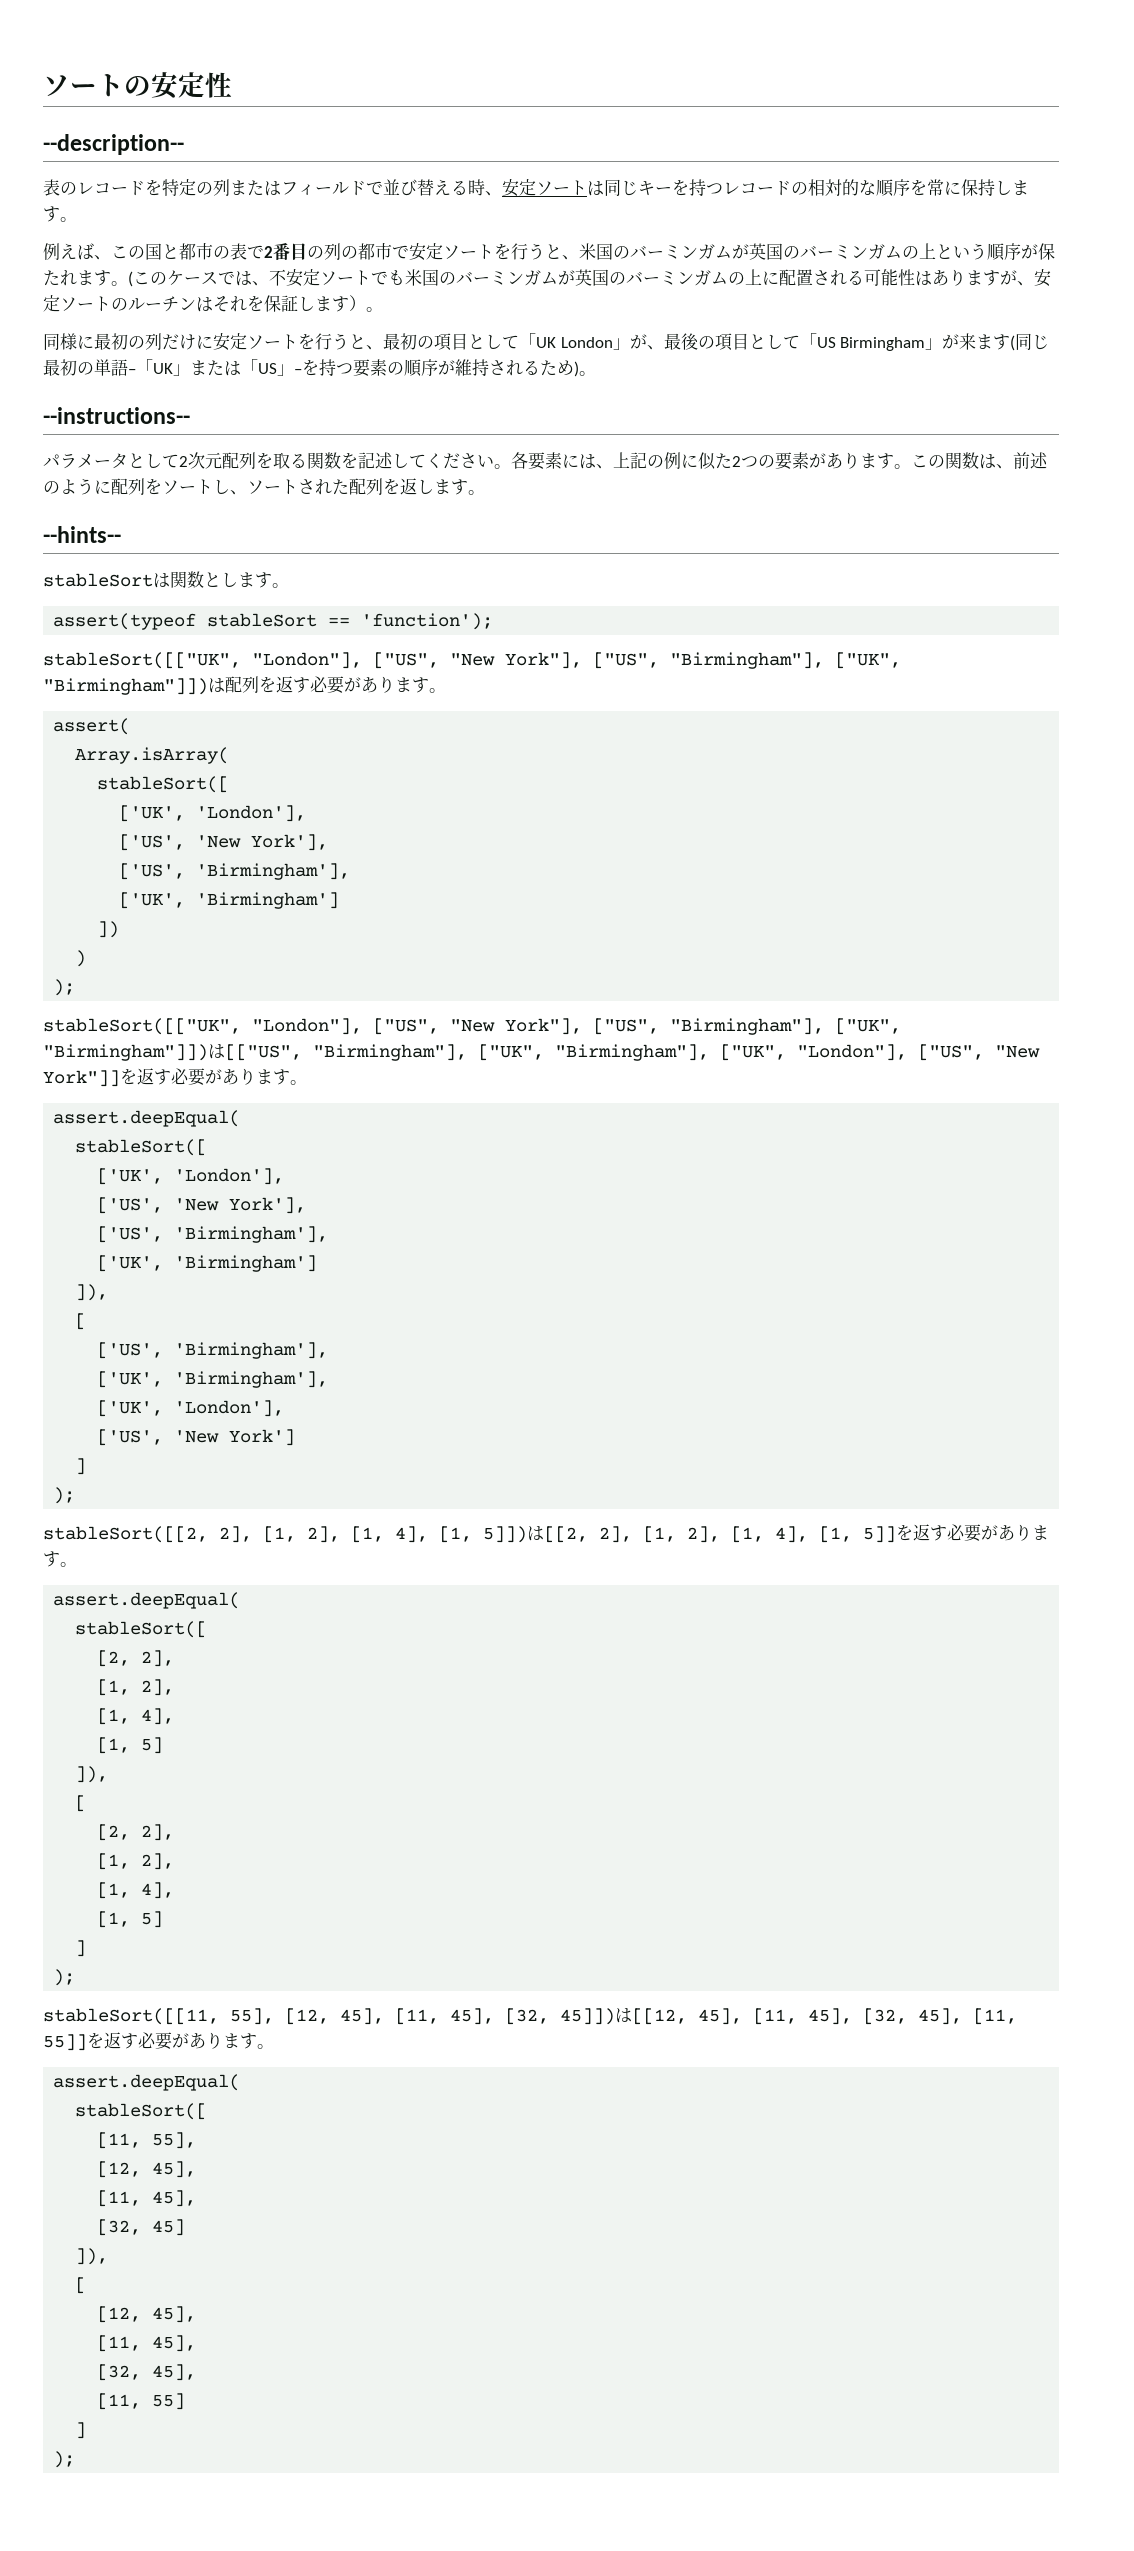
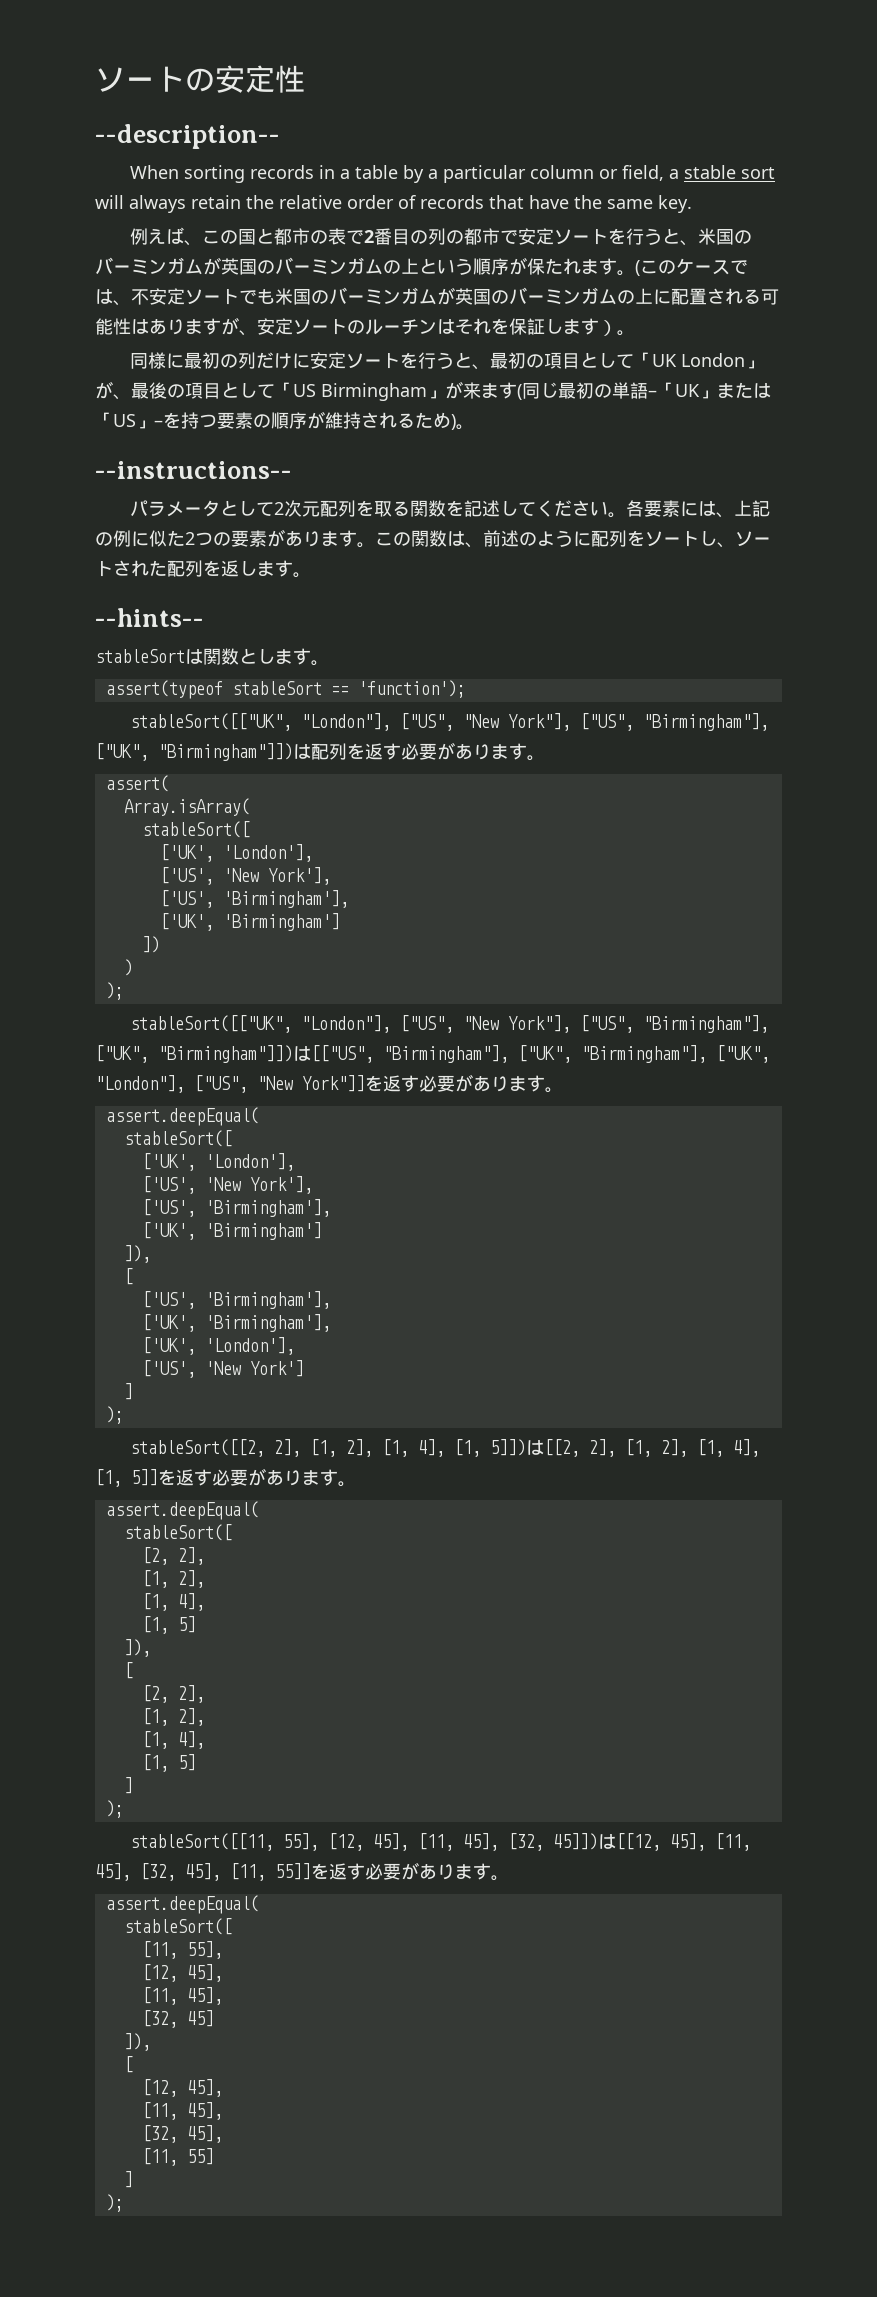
[43,179,1029,197] [43,206,77,222] 表のレコードを特定の列またはフィールドで並び替える時、安定ソートは同じキーを持つレコードの相対的な順序を常に保持します。 -> [129,165,775,183] [95,195,692,213] When sorting records in a table by a particular column or field, a stable sort will always retain the relative order of records that have the same key.

